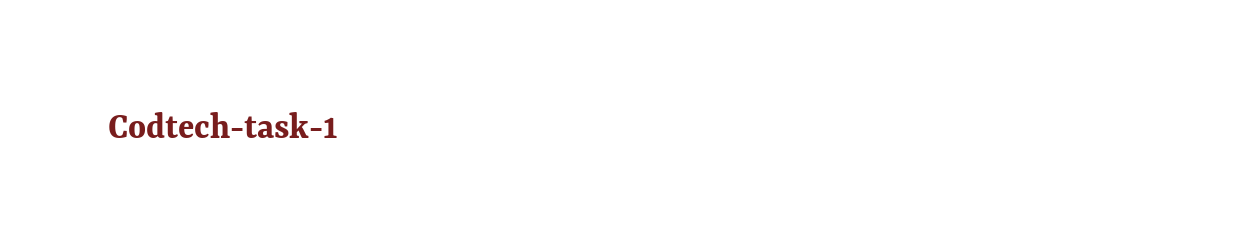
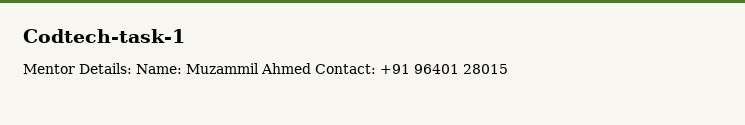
(338, 125) none -> [23,63,508,74] // Mentor Details: Name: Muzammil Ahmed Contact: +91 96401 28015

